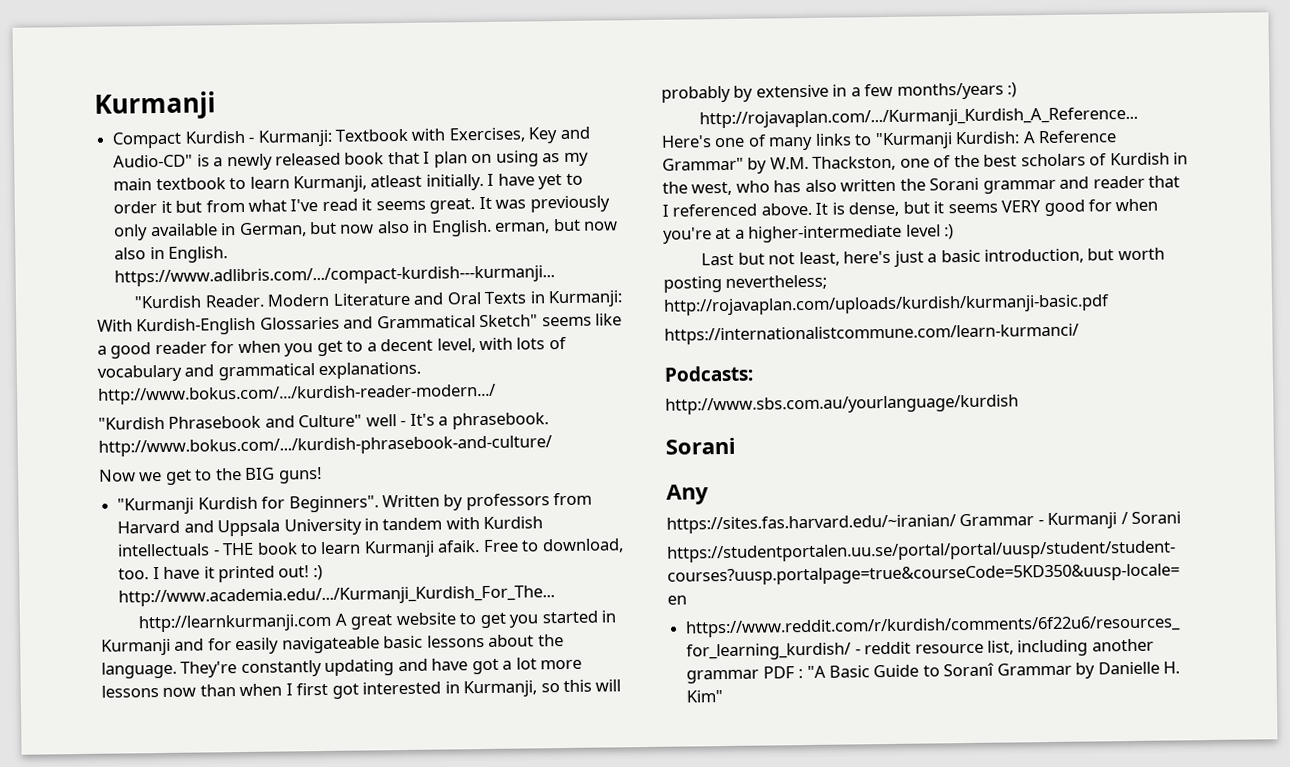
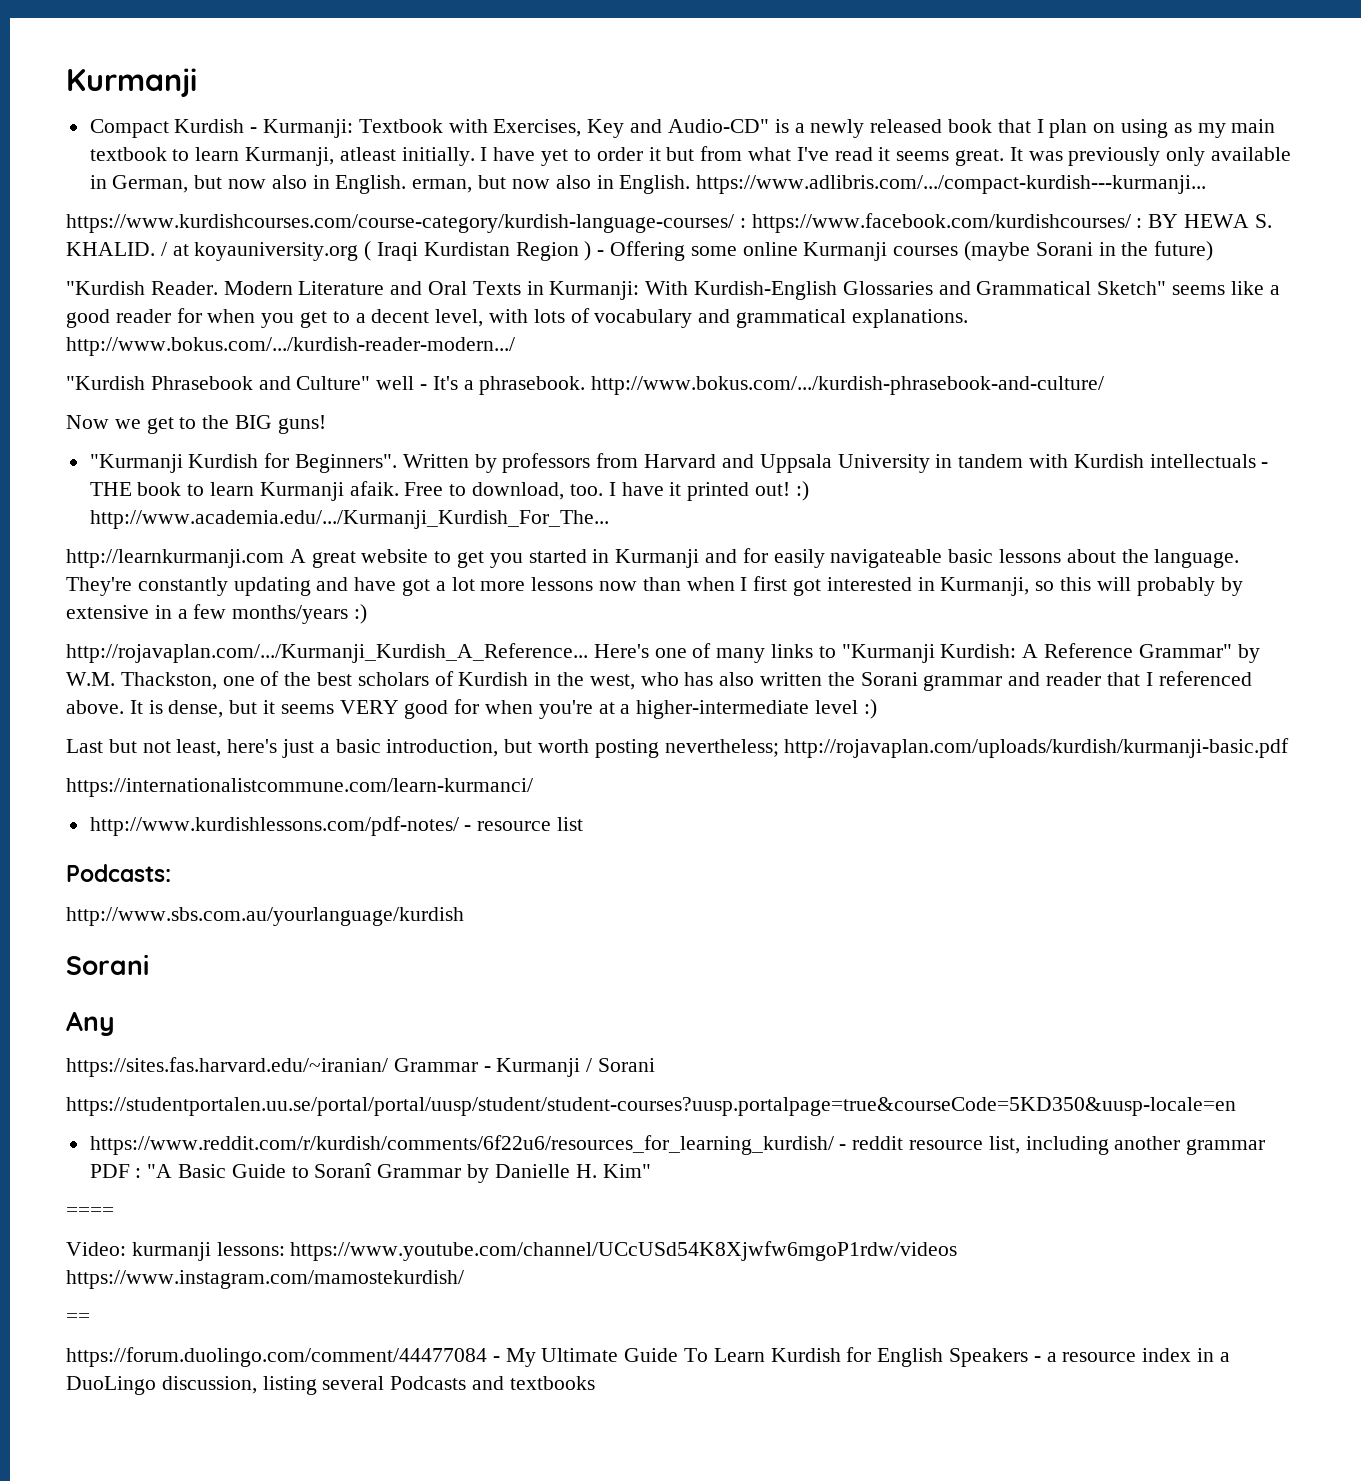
(556, 276) none -> [66,213,1272,233] [66,241,1214,261] // https://www.kurdishcourses.com/course-category/kurdish-language-courses/ : https://www.facebook.com/kurdishcourses/ : BY HEWA S. KHALID. / at koyauniversity.org ( Iraqi Kurdistan Region ) - Offering some online Kurmanji courses (maybe Sorani in the future)
(1079, 334) none -> [89,816,584,836] // http://www.kurdishlessons.com/pdf-notes/ - resource list
(724, 696) none -> [66,1207,114,1217] [66,1241,958,1261] [66,1270,464,1289] [66,1313,90,1323] [66,1347,1230,1367] [66,1376,595,1395] // ==== // Video: kurmanji lessons: https://www.youtube.com/channel/UCcUSd54K8Xjwfw6mgoP1rdw/videos https://www.instagram.com/mamostekurdish/ // == // https://forum.duolingo.com/comment/44477084 - My Ultimate Guide To Learn Kurdish for English Speakers - a resource index in a DuoLingo discussion, listing several Podcasts and textbooks

